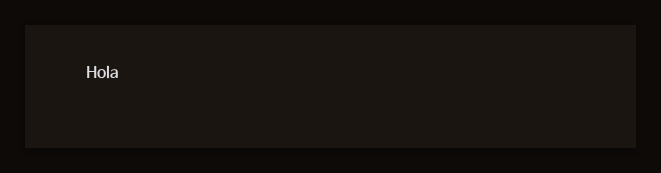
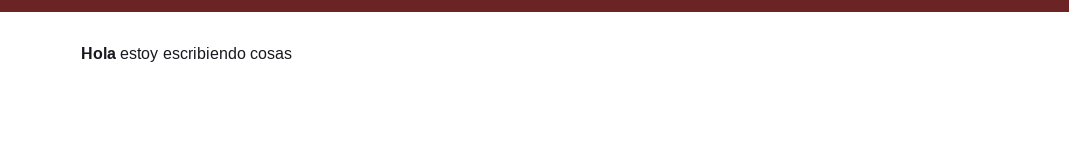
(119, 72) none -> [120,47,292,62] estoy escribiendo cosas

